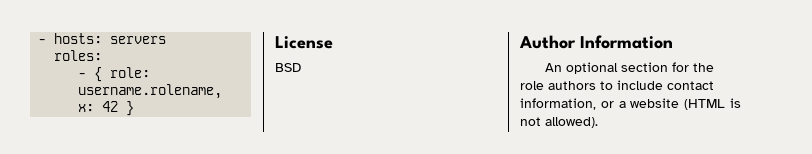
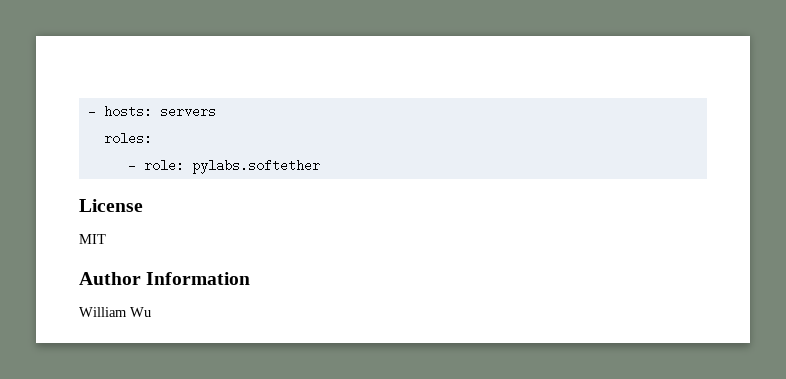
[94,67,151,82] [78,84,223,99] [78,101,135,116] { role: username.rolename, x: 42 } -> [143,159,320,174] role: pylabs.softether
[275,63,301,72] BSD -> [79,234,106,244] MIT
[545,62,715,74] [520,80,714,90] [520,98,741,110] [520,117,598,128] An optional section for the role authors to include contact information, or a website (HTML is not allowed). -> [79,307,151,317] William Wu

